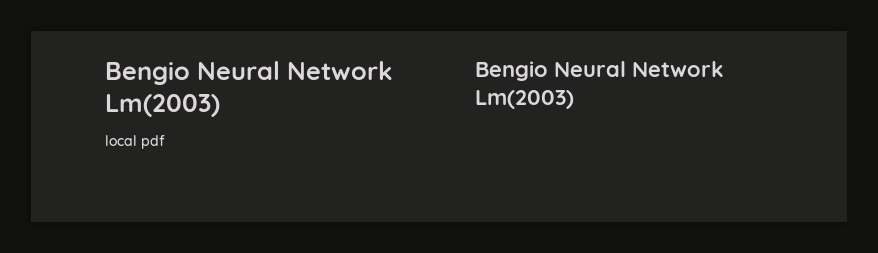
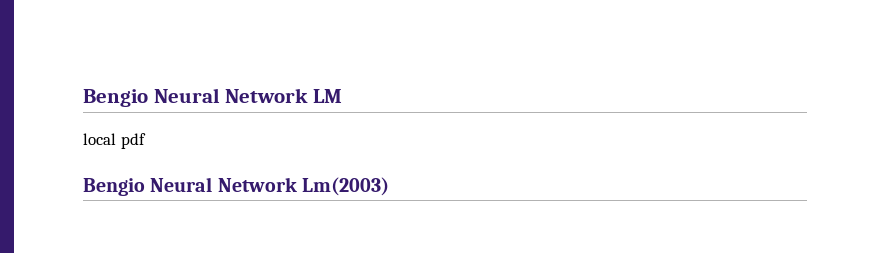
[105,61,393,85] [105,94,220,117] Bengio Neural Network Lm(2003) -> [83,88,342,107] Bengio Neural Network LM

